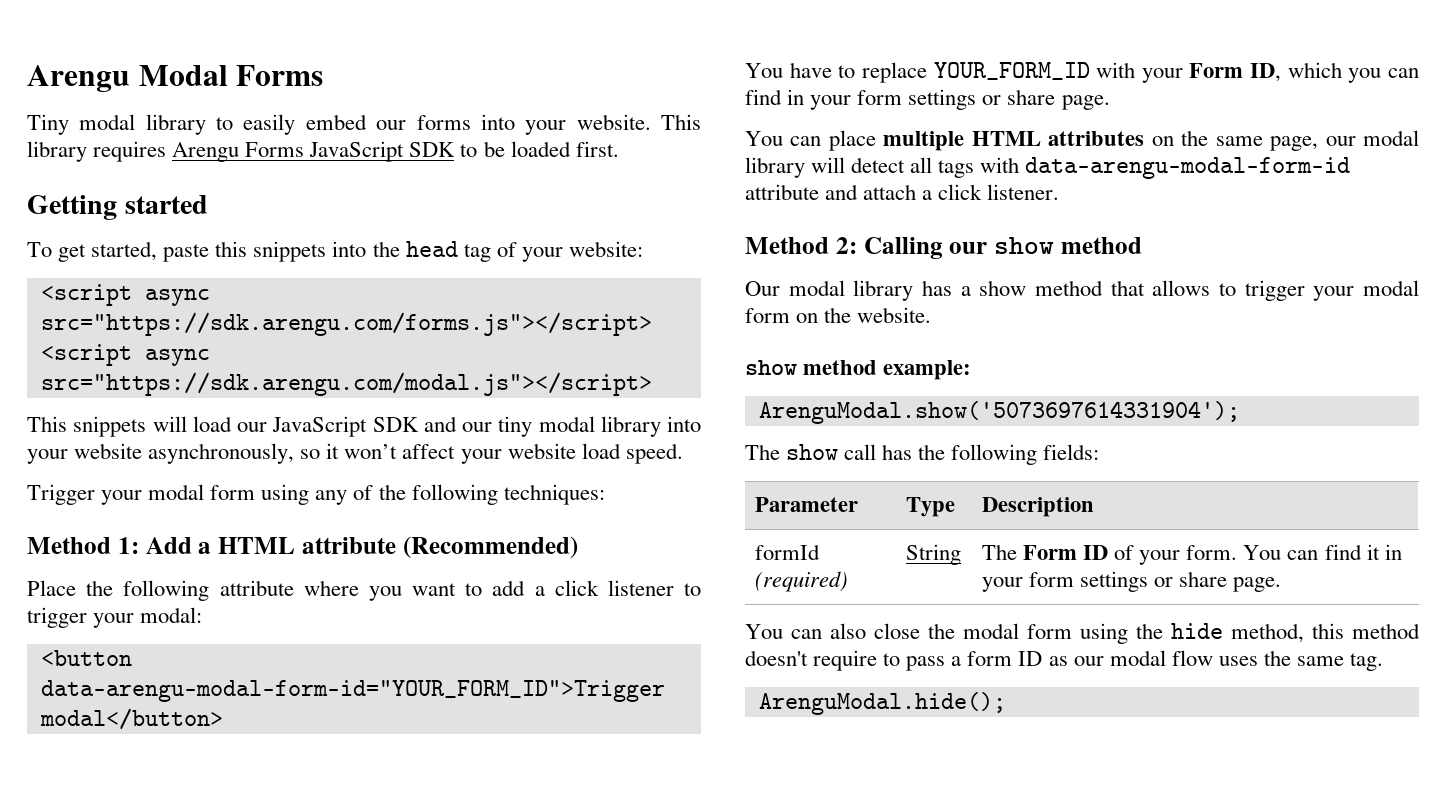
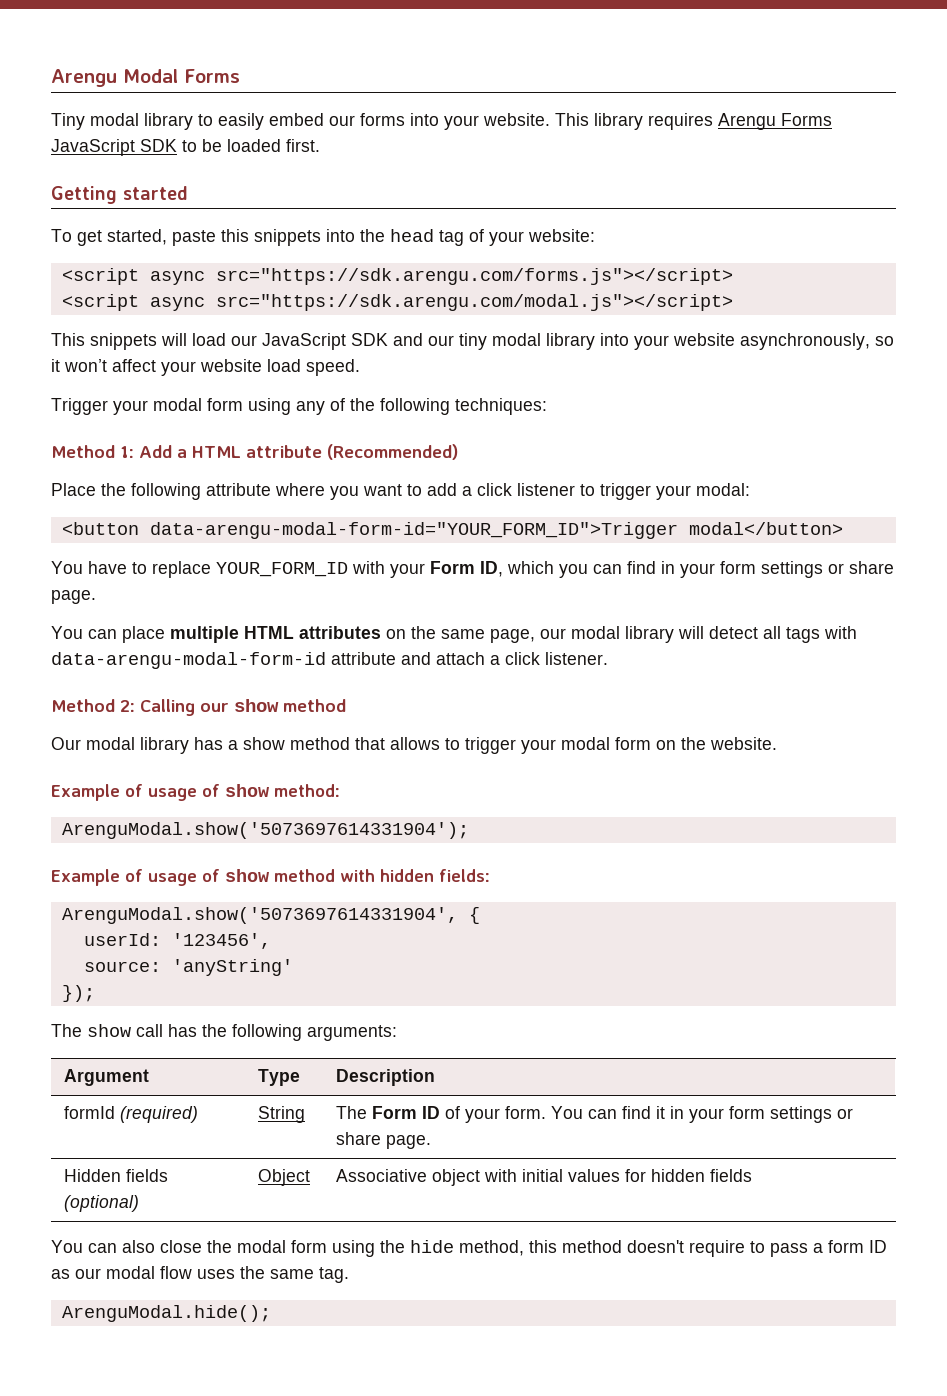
[745,360,972,380] [758,401,1240,424] show method example: // ArenguModal.show('5073697614331904'); -> [51,784,340,801] [61,822,469,839] [51,869,490,886] [61,907,480,924] [83,933,271,949] [83,959,293,976] [61,985,95,1002] Example of usage of show method: // ArenguModal.show('5073697614331904'); // Example of usage of show method with hidden fields: // ArenguModal.show('5073697614331904', { // userId: '123456', // source: 'anyString' // });
[1043,444,1100,460] [754,497,858,512] fields: // Parameter -> [307,1025,397,1041] [63,1069,149,1086] arguments: // Argument
(1282, 584) none -> [63,1169,168,1182] [63,1195,139,1212] [257,1169,310,1186] [335,1169,752,1186] // Hidden fields (optional) | Object | Associative object with initial values for hidden fields

